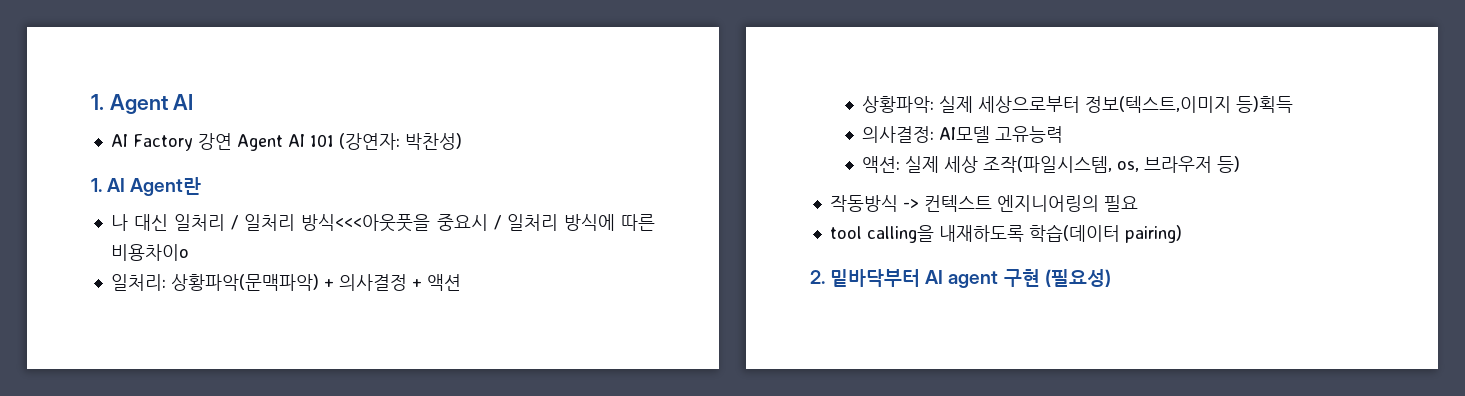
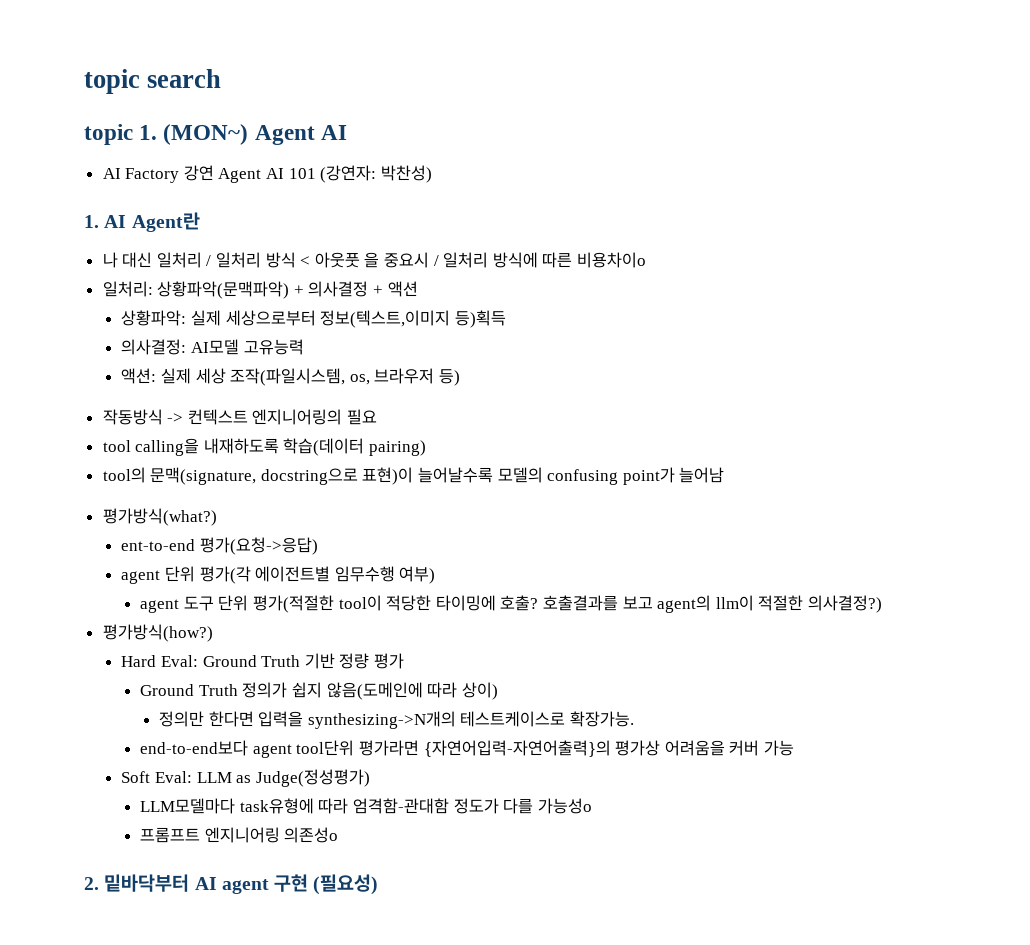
[91,94,104,110] 1. -> [84,69,222,94] [84,124,249,145] topic search // topic 1. (MON~)
[301,214,431,232] 방식<<<아웃풋을 -> [265,252,380,268] 방식 < 아웃풋 을
(1182, 234) none -> [102,467,725,485] [102,508,217,526] [121,537,319,555] [121,566,436,584] [140,595,882,613] [102,624,213,642] [121,653,404,669] [140,682,498,700] [158,711,634,729] [140,740,794,758] [121,769,370,787] [140,798,592,814] [140,827,339,843] // tool의 문맥(signature, docstring으로 표현)이 늘어날수록 모델의 confusing point가 늘어남 // 평가방식(what?) // ent-to-end 평가(요청->응답) // agent 단위 평가(각 에이전트별 임무수행 여부) // agent 도구 단위 평가(적절한 tool이 적당한 타이밍에 호출? 호출결과를 보고 agent의 llm이 적절한 의사결정?) // 평가방식(how?) // Hard Eval: Ground Truth 기반 정량 평가 // Ground Truth 정의가 쉽지 않음(도메인에 따라 상이) // 정의만 한다면 입력을 synthesizing->N개의 테스트케이스로 확장가능. // end-to-end보다 agent tool단위 평가라면 {자연어입력-자연어출력}의 평가상 어려움을 커버 가능 // Soft Eval: LLM as Judge(정성평가) // LLM모델마다 task유형에 따라 엄격함-관대함 정도가 다를 가능성o // 프롬프트 엔지니어링 의존성o

